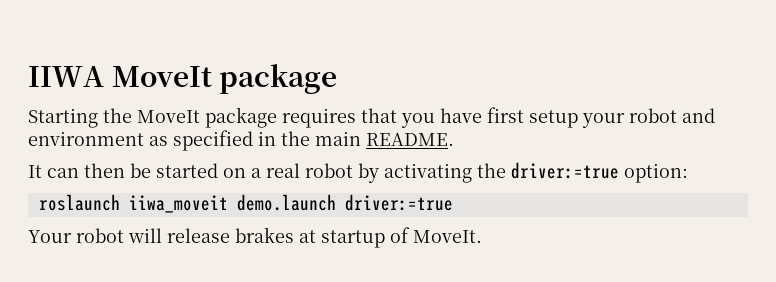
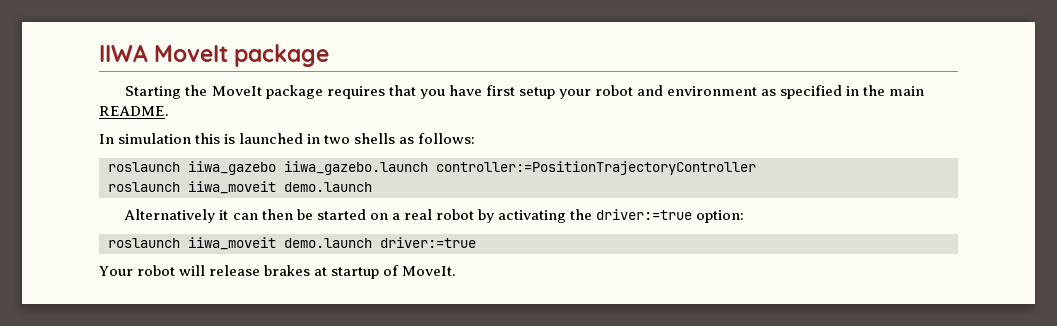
[28,165,42,178] It -> [99,133,476,144] [108,161,756,175] [108,181,372,194] [124,209,229,223] In simulation this is launched in two shells as follows: // roslaunch iiwa_gazebo iiwa_gazebo.launch controller:=PositionTrajectoryController // roslaunch iiwa_moveit demo.launch // Alternatively it

